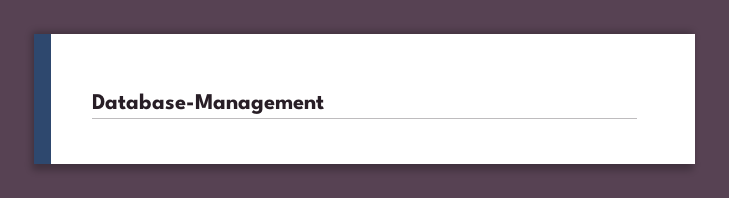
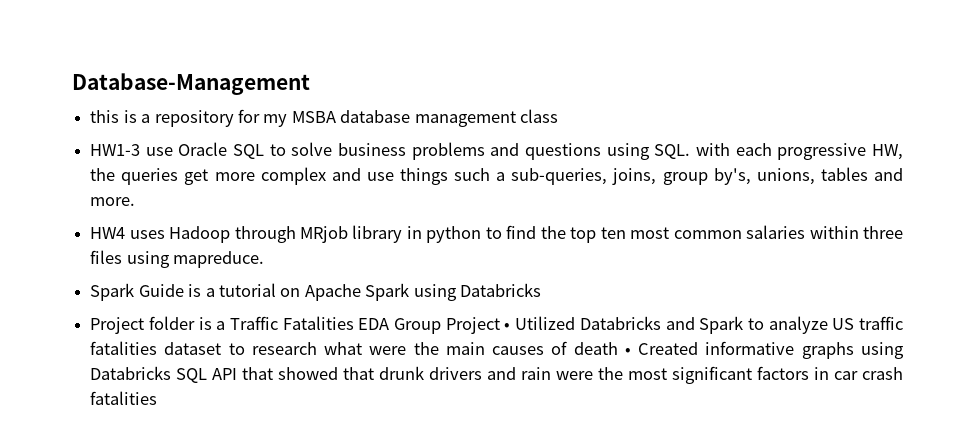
(324, 103) none -> [90,109,559,127] [90,142,903,160] [90,167,904,185] [90,197,136,206] [90,225,903,243] [90,250,265,268] [90,283,542,301] [90,316,904,334] [90,341,904,359] [90,366,904,384] [90,391,158,405] // this is a repository for my MSBA database management class // HW1-3 use Oracle SQL to solve business problems and questions using SQL. with each progressive HW, the queries get more complex and use things such a sub-queries, joins, group by's, unions, tables and more. // HW4 uses Hadoop through MRjob library in python to find the top ten most common salaries within three files using mapreduce. // Spark Guide is a tutorial on Apache Spark using Databricks // Project folder is a Traffic Fatalities EDA Group Project • Utilized Databricks and Spark to analyze US traffic fatalities dataset to research what were the main causes of death • Created informative graphs using Databricks SQL API that showed that drunk drivers and rain were the most significant factors in car crash fatalities

